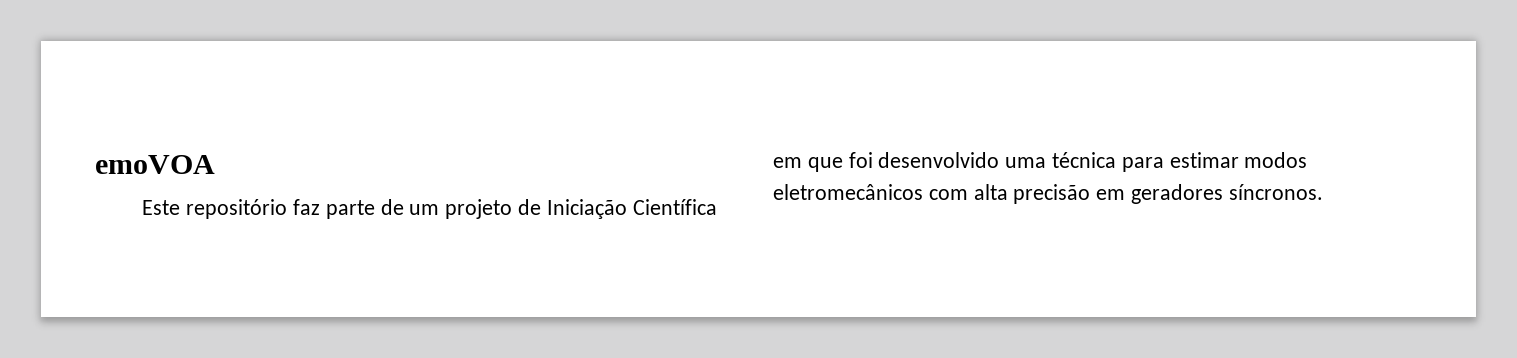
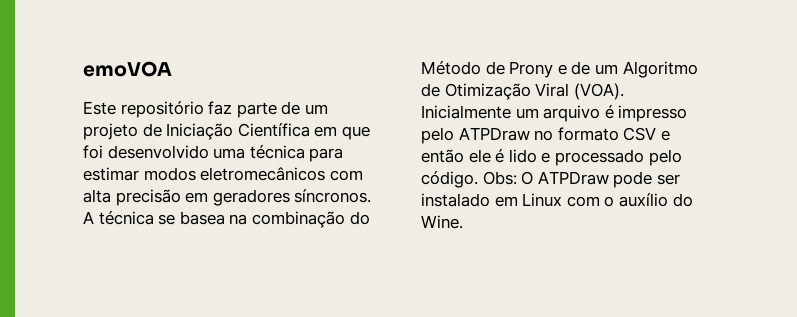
(1323, 192) none -> [83,211,370,228] [421,61,698,78] [421,83,624,100] [421,105,688,122] [421,127,670,144] [421,149,682,166] [421,171,680,188] [421,193,693,207] [421,215,463,229] A técnica se basea na combinação do Método de Prony e de um Algoritmo de Otimização Viral (VOA). Inicialmente um arquivo é impresso pelo ATPDraw no formato CSV e então ele é lido e processado pelo código. Obs: O ATPDraw pode ser instalado em Linux com o auxílio do Wine.

